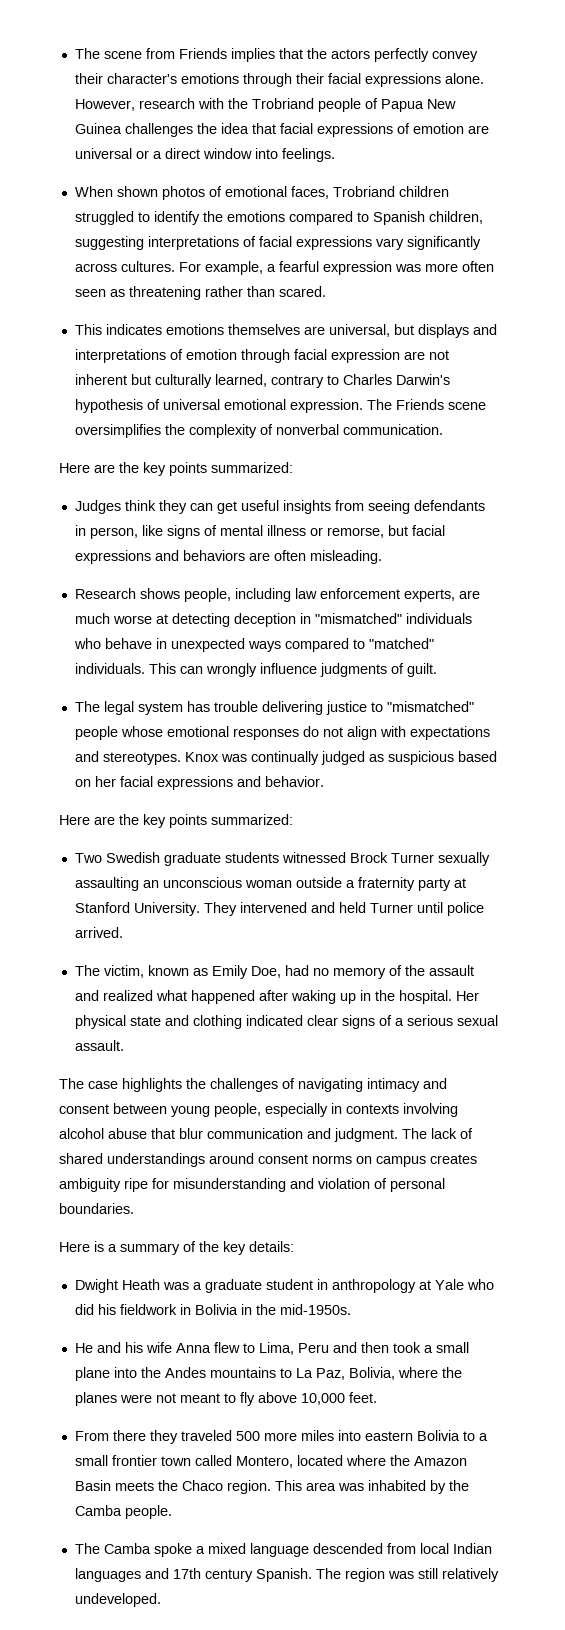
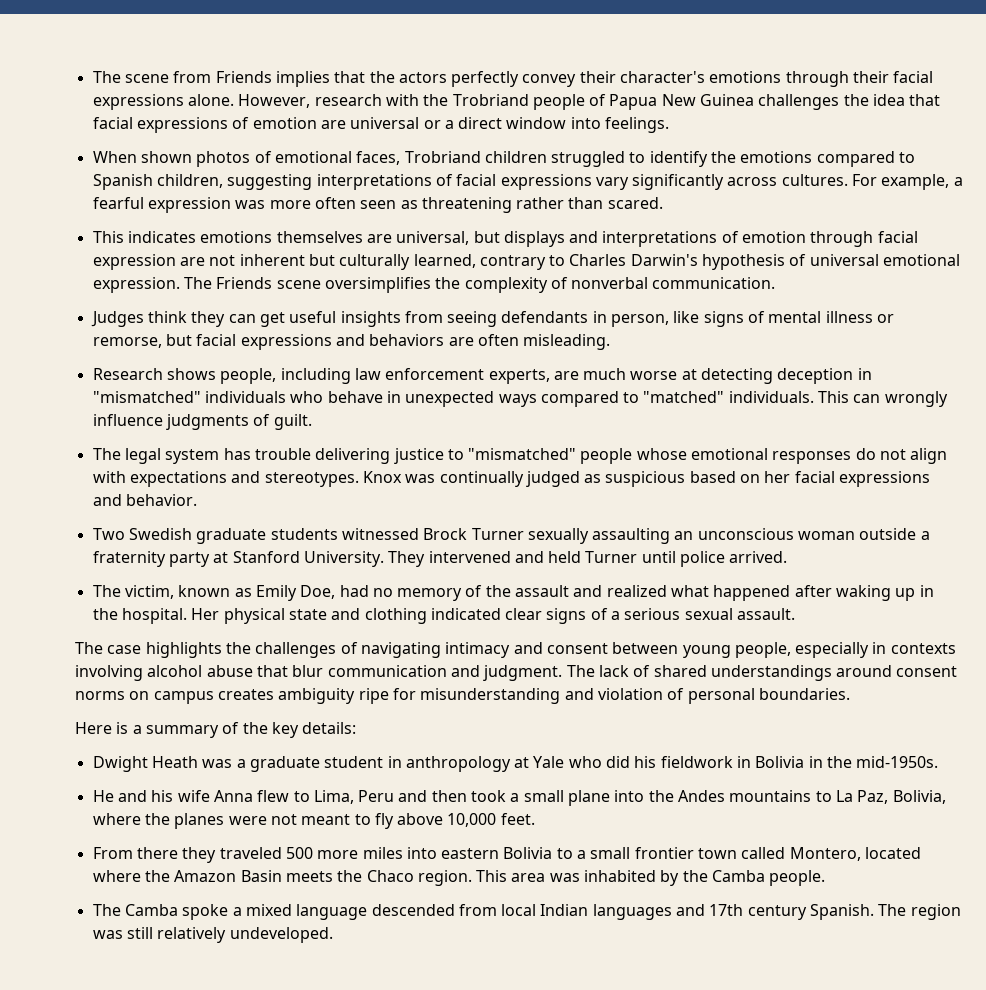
[59,462,293,476] // Here are the key points summarized: -> (776, 283) none
[59,814,293,828] // Here are the key points summarized: -> (197, 500) none

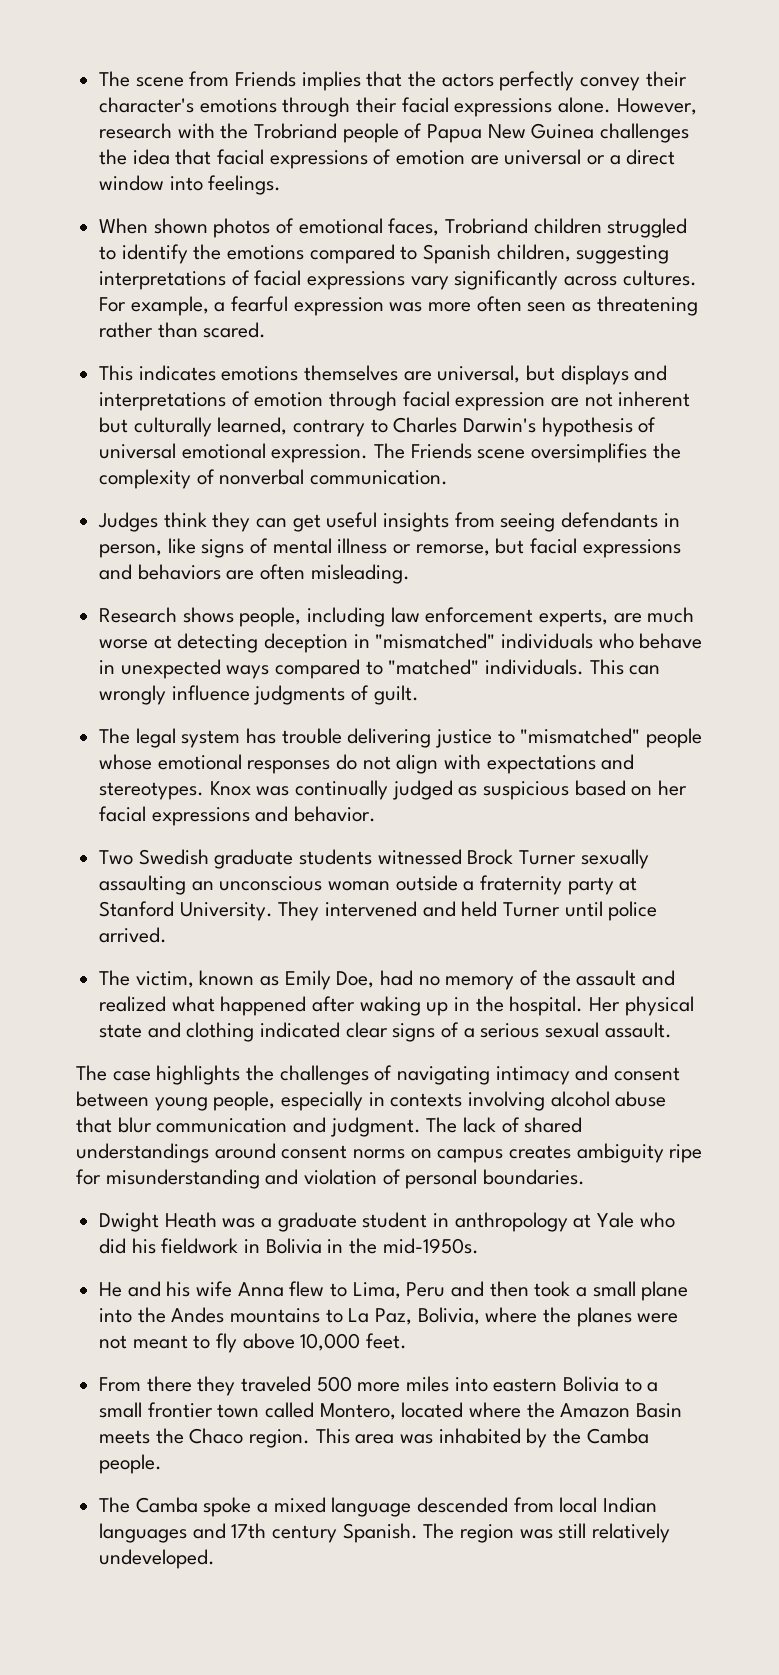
[75,722,357,738] // Here is a summary of the key details: -> (586, 1177) none

